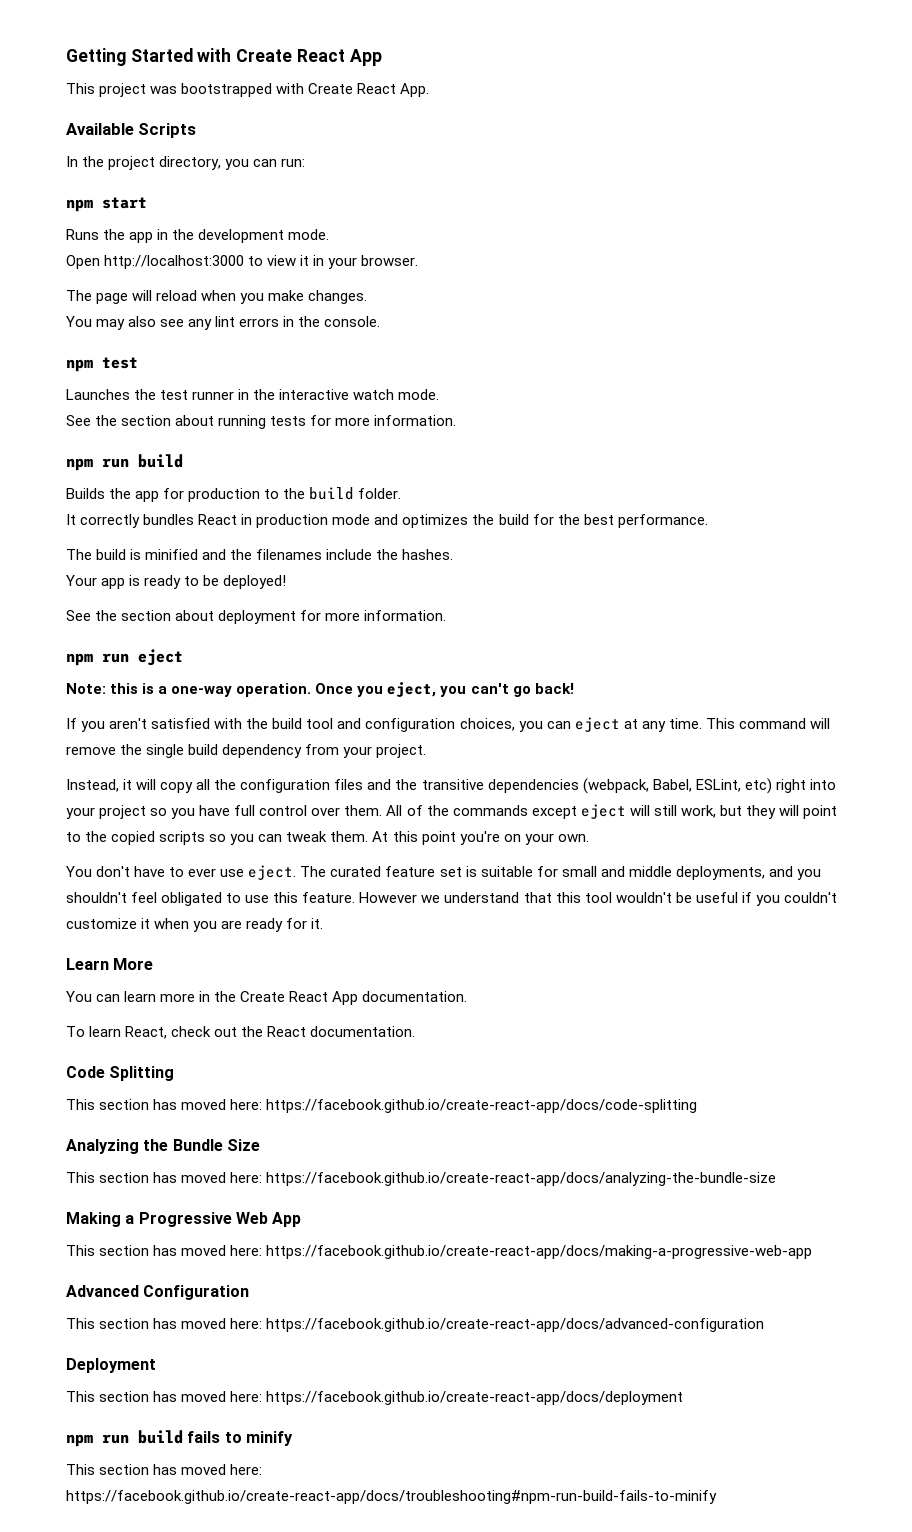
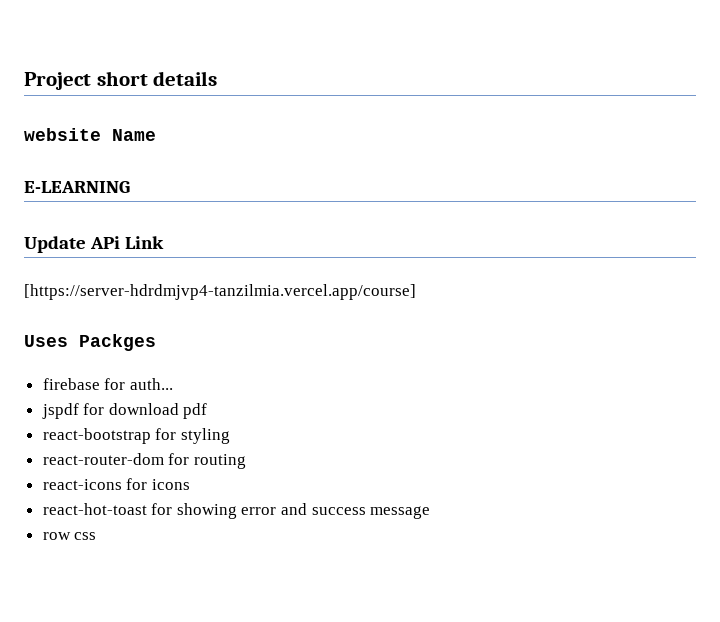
[66,48,382,66] [66,83,430,97] [66,123,197,138] [66,156,306,170] [66,197,147,212] [66,229,330,243] [66,255,419,269] [66,290,368,304] [66,316,381,330] [66,357,138,372] [66,389,440,400] [66,415,457,429] [66,454,183,471] [66,487,402,502] [66,514,708,528] [66,549,454,560] [66,575,287,589] [66,610,447,624] [66,649,183,666] [66,682,574,697] [66,717,830,732] [66,744,427,758] [66,778,836,794] [66,804,838,819] [66,831,589,845] [66,865,821,880] [66,892,837,906] [66,918,324,932] [66,958,154,970] [66,991,468,1005] [66,1026,416,1039] [66,1066,175,1081] [66,1099,698,1113] [66,1139,260,1154] [66,1172,777,1186] [66,1212,302,1227] [66,1245,813,1259] [66,1285,250,1300] [66,1318,765,1332] [66,1358,156,1373] [66,1391,684,1405] [66,1430,293,1447] [66,1464,263,1475] [66,1490,717,1504] Getting Started with Create React App // This project was bootstrapped with Create React App. // Available Scripts // In the project directory, you can run: // npm start // Runs the app in the development mode. // Open http://localhost:3000 to view it in your browser. // The page will reload when you make changes. // You may also see any lint errors in the console. // npm test // Launches the test runner in the interactive watch mode. // See the section about running tests for more information. // npm run build // Builds the app for production to the build folder. // It correctly bundles React in production mode and optimizes the build for the best performance. // The build is minified and the filenames include the hashes. // Your app is ready to be deployed! // See the section about deployment for more information. // npm run eject // Note: this is a one-way operation. Once you eject, you can't go back! // If you aren't satisfied with the build tool and configuration choices, you can eject at any time. This command will remove the single build dependency from your project. // Instead, it will copy all the configuration files and the transitive dependencies (webpack, Babel, ESLint, etc) right into your project so you have full control over them. All of the commands except eject will still work, but they will point to the copied scripts so you can tweak them. At this point you're on your own. // You don't have to ever use eject. The curated feature set is suitable for small and middle deployments, and you shouldn't feel obligated to use this feature. However we understand that this tool wouldn't be useful if you couldn't customize it when you are ready for it. // Learn More // You can learn more in the Create React App documentation. // To learn React, check out the React documentation. // Code Splitting // This section has moved here: https://facebook.github.io/create-react-app/docs/code-splitting // Analyzing the Bundle Size // This section has moved here: https://facebook.github.io/create-react-app/docs/analyzing-the-bundle-size // Making a Progressive Web App // This section has moved here: https://facebook.github.io/create-react-app/docs/making-a-progressive-web-app // Advanced Configuration // This section has moved here: https://facebook.github.io/create-react-app/docs/advanced-configuration // Deployment // This section has moved here: https://facebook.github.io/create-react-app/docs/deployment // npm run build fails to minify // This section has moved here: https://facebook.github.io/create-react-app/docs/troubleshooting#npm-run-build-fails-to-minify -> [24,71,218,90] [24,128,156,141] [24,181,130,193] [24,236,165,253] [24,284,416,300] [24,334,156,351] [42,378,173,390] [41,403,208,419] [42,428,230,444] [42,453,246,469] [42,478,190,490] [42,503,431,519] [42,532,97,540] Project short details // website Name // E-LEARNING // Update APi Link // [https://server-hdrdmjvp4-tanzilmia.vercel.app/course] // Uses Packges // firebase for auth... // jspdf for download pdf // react-bootstrap for styling // react-router-dom for routing // react-icons for icons // react-hot-toast for showing error and success message // row css

